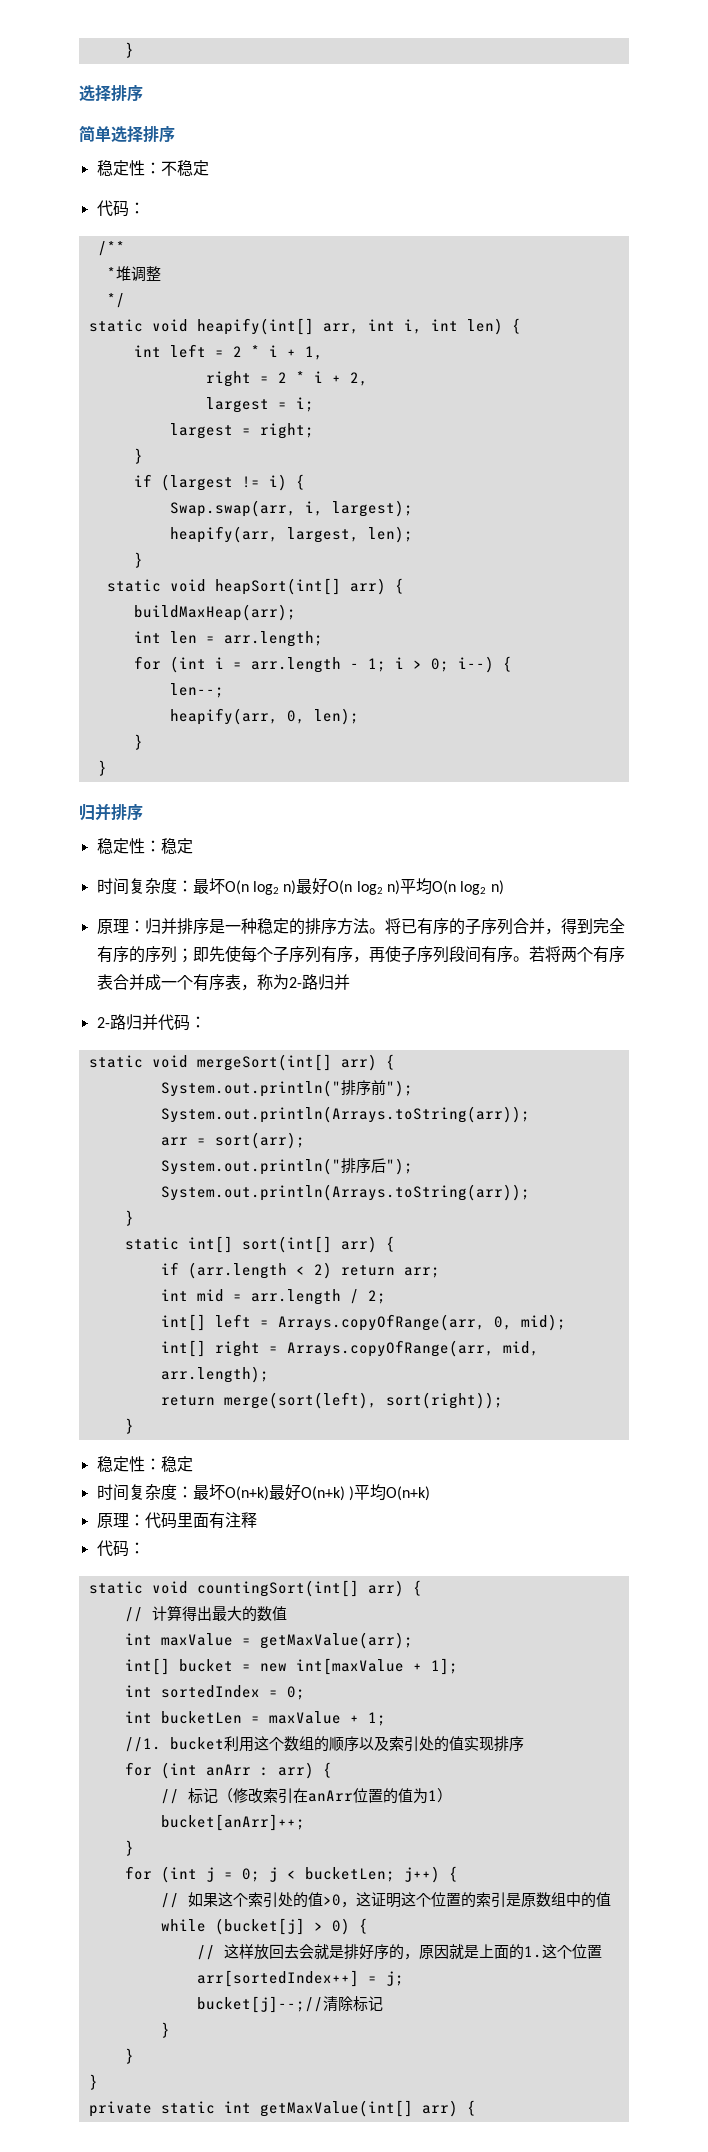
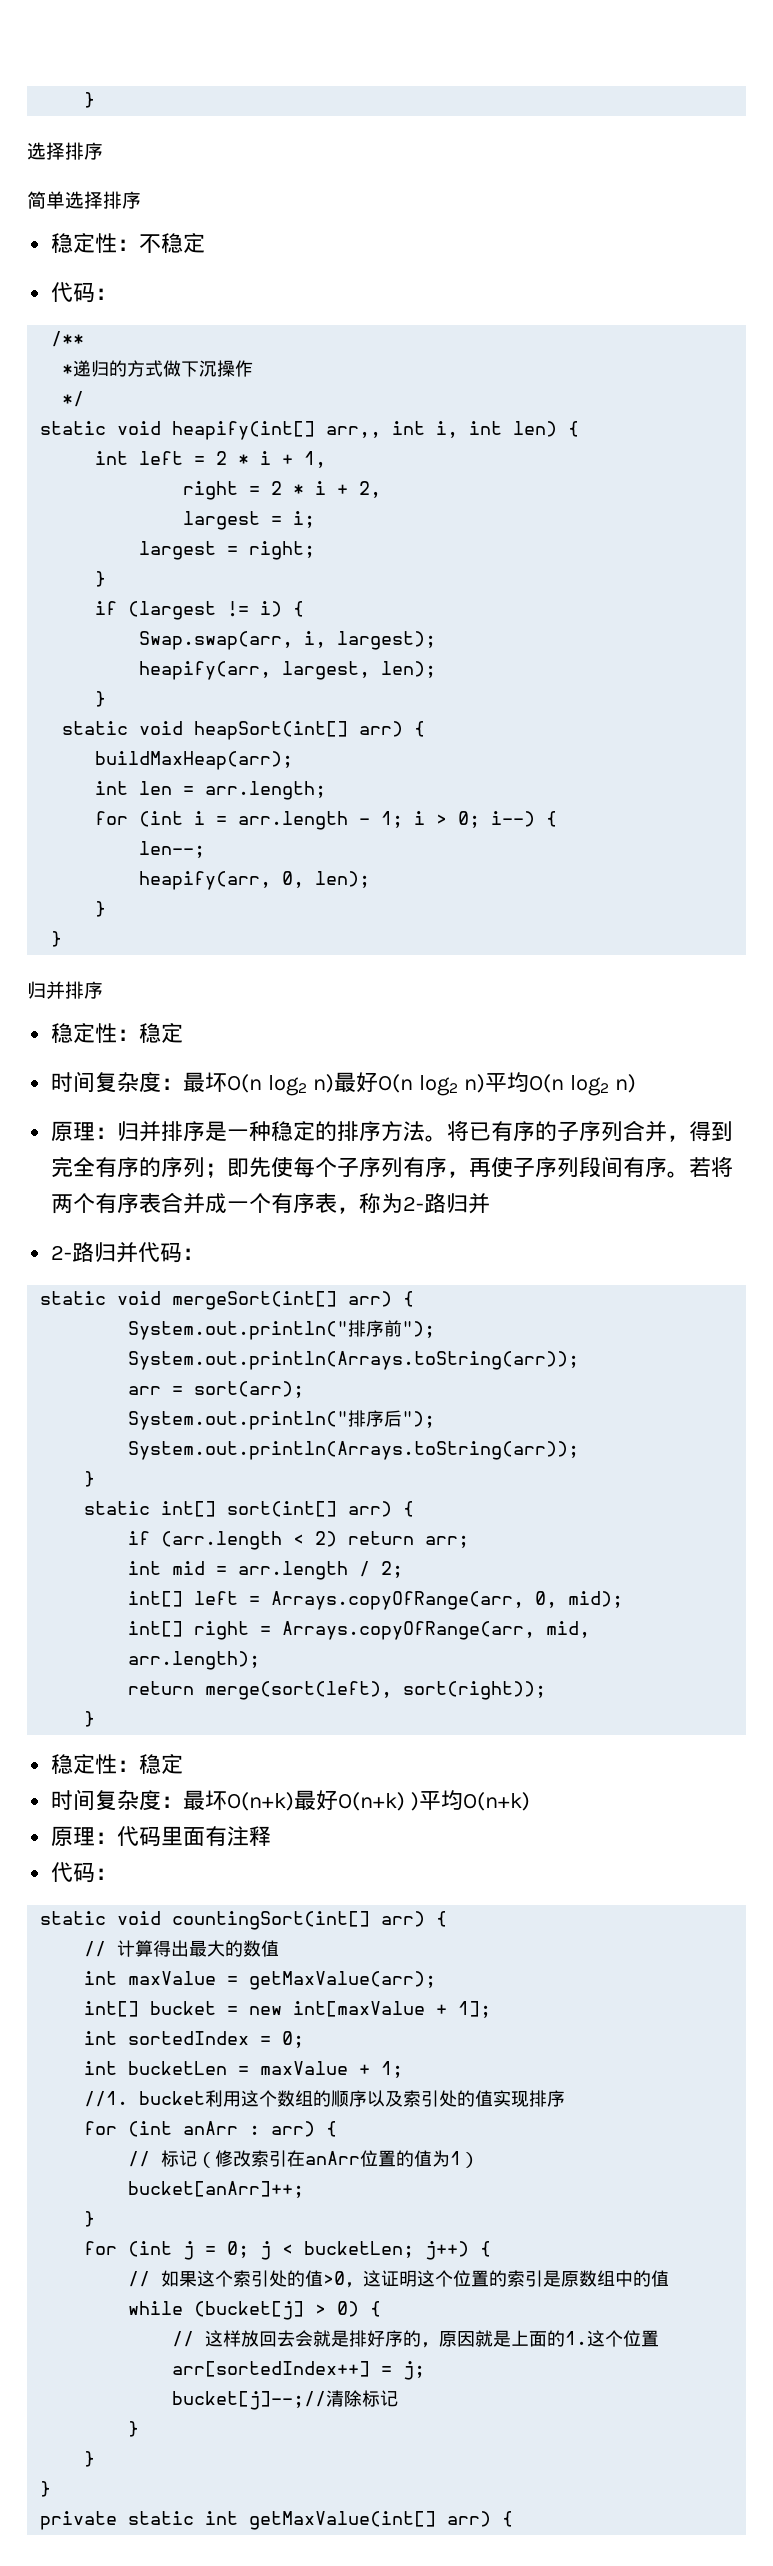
[115,266,161,282] 堆调整 -> [73,360,254,377] 递归的方式做下沉操作
[322,323,359,334] arr, -> [326,426,382,438] arr,,

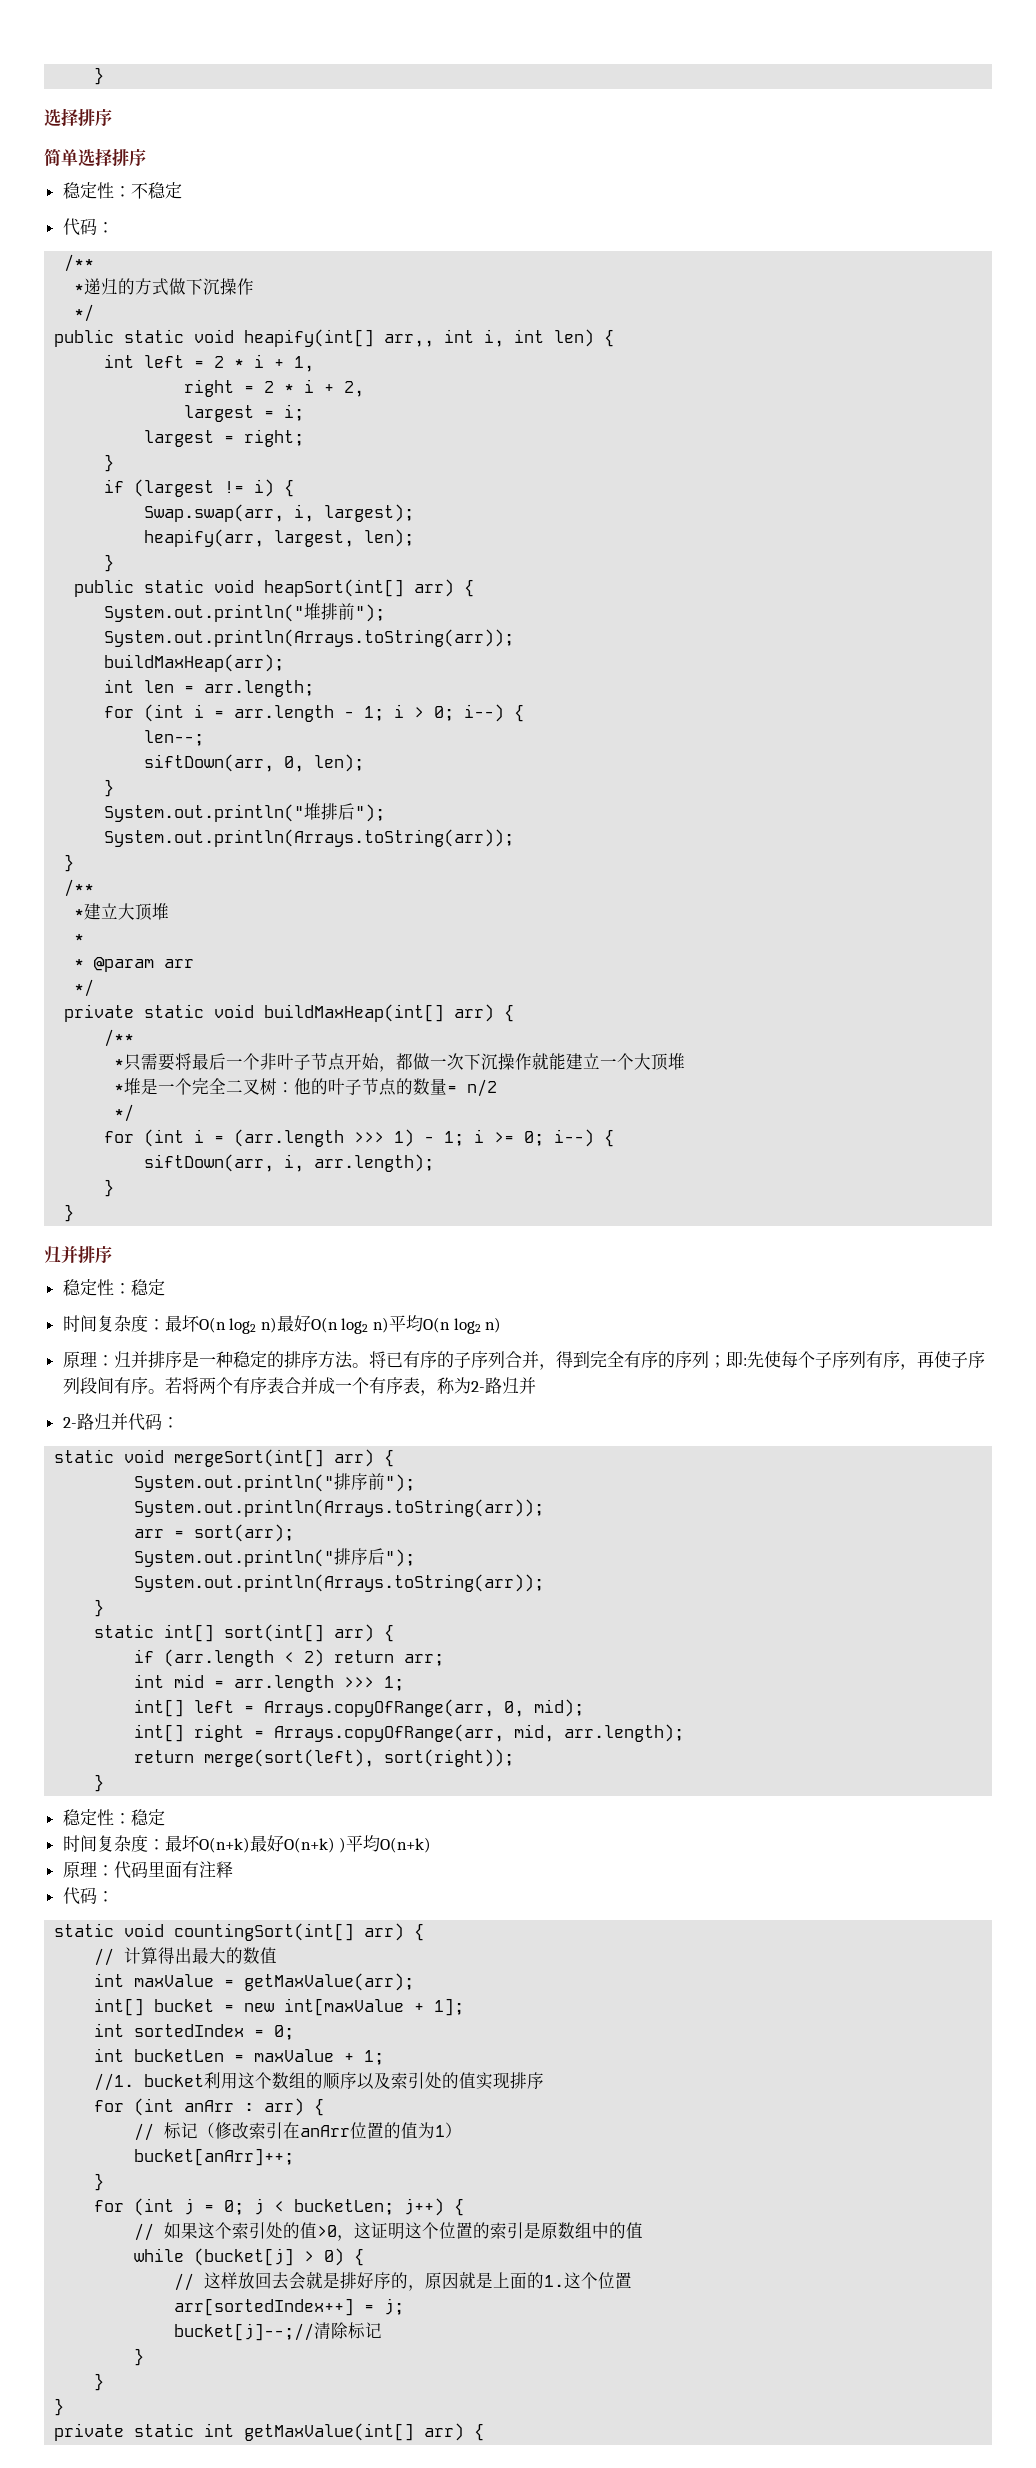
(85, 399) none -> [54,329,115,347] public
(107, 699) none -> [74,579,135,597] public
(426, 729) none -> [104,603,386,622] [104,629,515,647] // System.out.println("堆排前"); // System.out.println(Arrays.toString(arr));
[139,871,272,890] heapify(arr, -> [144,754,275,772] siftDown(arr,
(107, 909) none -> [104,803,386,822] [104,829,515,847] [64,854,75,872] [64,879,95,897] [74,903,170,921] [74,934,85,943] [74,956,195,972] [74,979,95,997] [64,1004,515,1022] [104,1029,135,1047] [114,1053,686,1072] [114,1078,498,1097] [114,1104,135,1122] [104,1129,615,1147] [144,1154,435,1172] [104,1179,115,1197] // System.out.println("堆排后"); // System.out.println(Arrays.toString(arr)); // } // /** // *建立大顶堆 // * // * @param arr // */ // private static void buildMaxHeap(int[] arr) { // /** // *只需要将最后一个非叶子节点开始，都做一次下沉操作就能建立一个大顶堆 // *堆是一个完全二叉树：他的叶子节点的数量= n/2 // */ // for (int i = (arr.length >>> 1) - 1; i >= 0; i--) { // siftDown(arr, i, arr.length); // }
(250, 1167) none -> [742,1358,747,1366] :
[359,1561,404,1578] / 2; -> [344,1676,405,1691] >>> 1;

